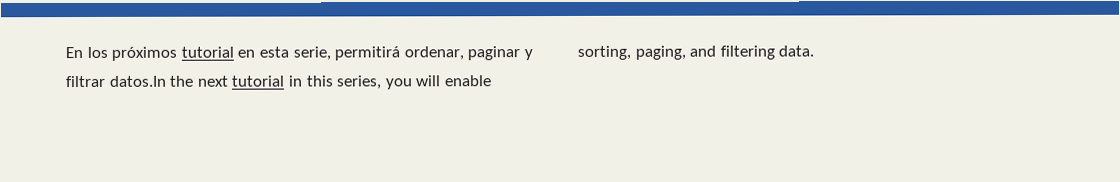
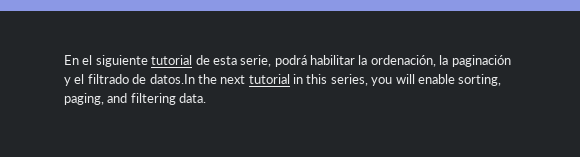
[86,46,533,61] [65,75,105,88] los próximos tutorial en esta serie, permitirá ordenar, paginar y filtrar -> [82,55,511,67] [64,74,147,86] el siguiente tutorial de esta serie, podrá habilitar la ordenación, la paginación y el filtrado de

